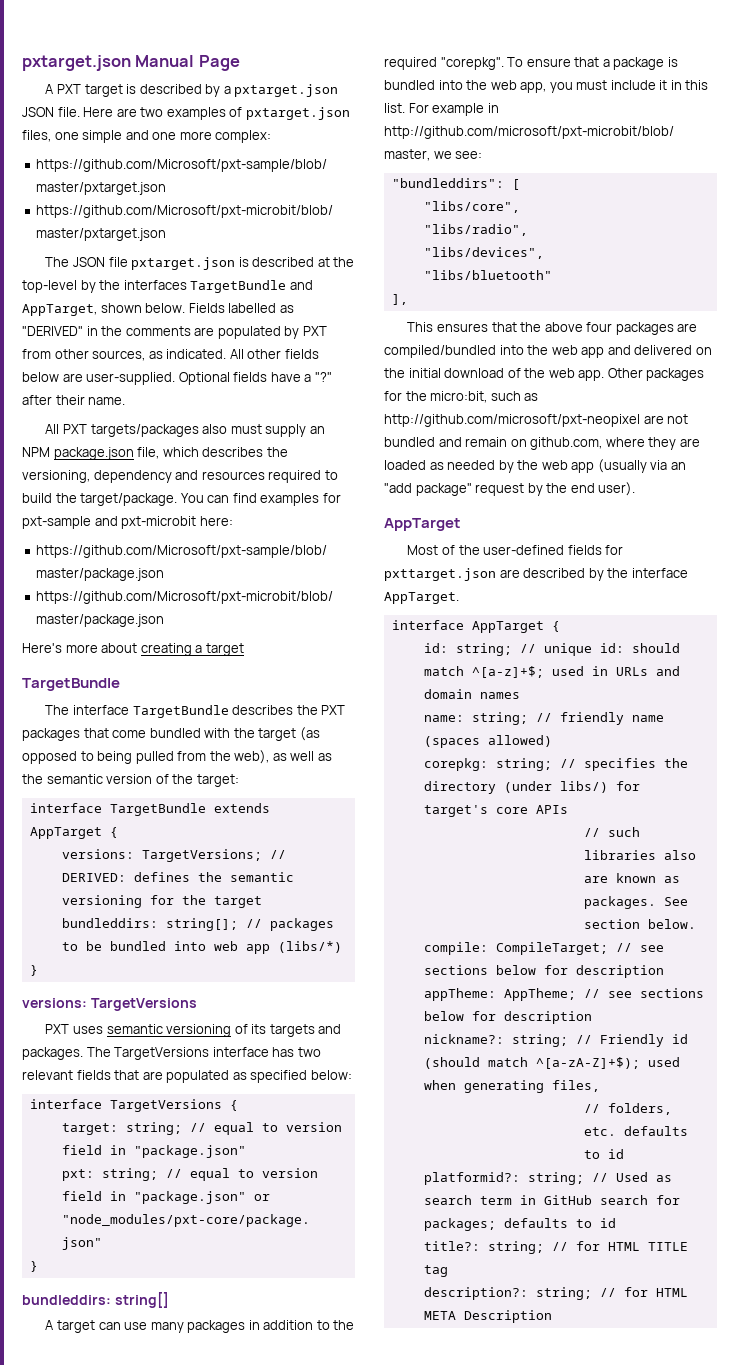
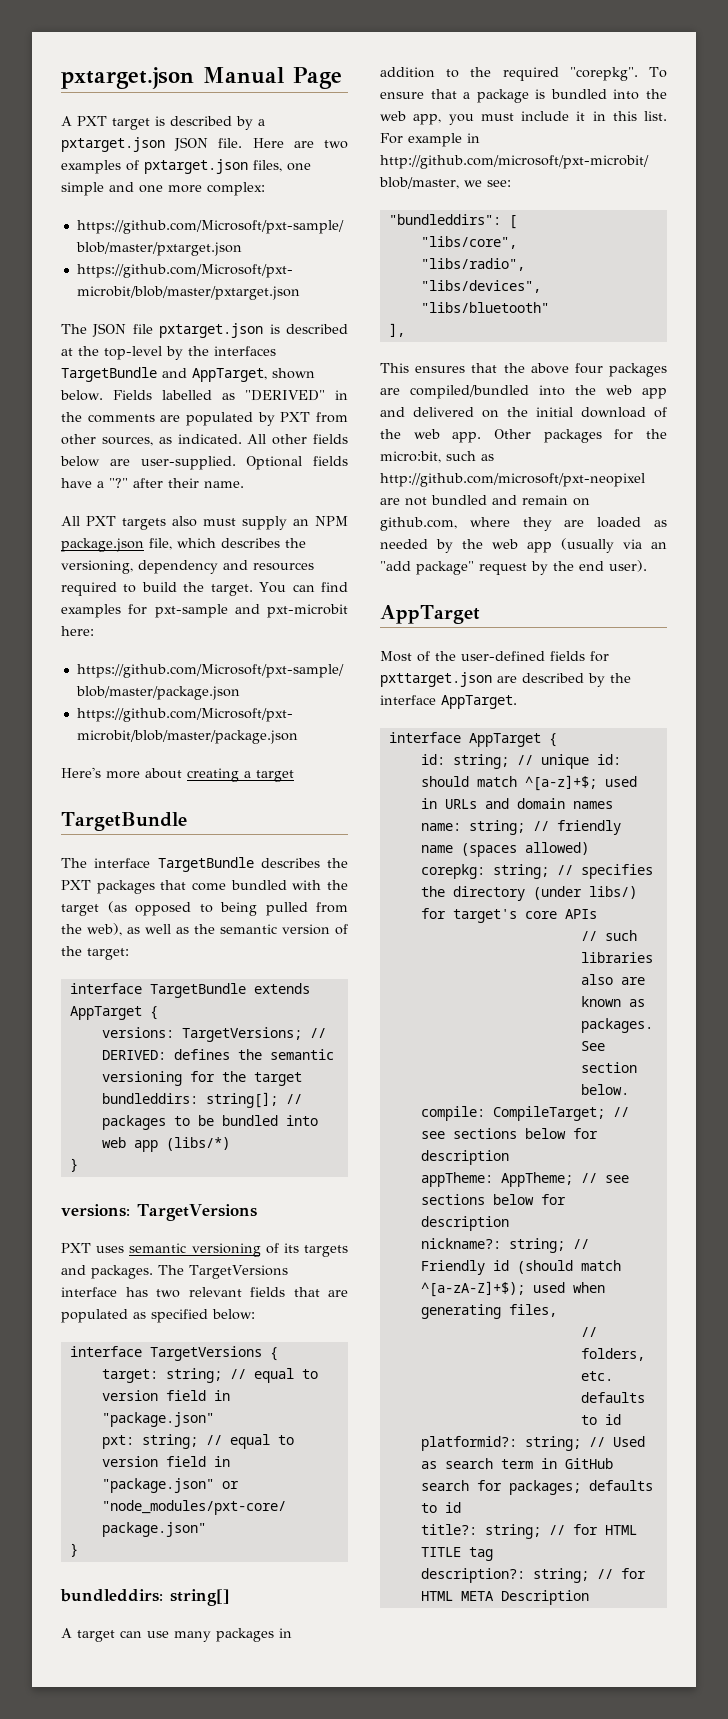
[90,424,199,437] targets/packages -> [122,518,166,530] targets
[80,493,178,506] target/package. -> [210,584,253,596] target.

